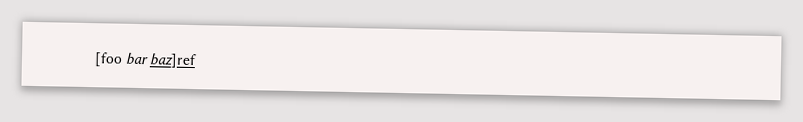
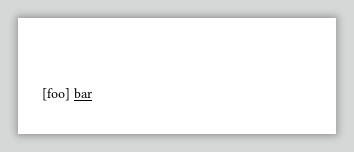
[94,52,198,69] [foo bar baz]ref -> [42,88,92,101] [foo] bar

